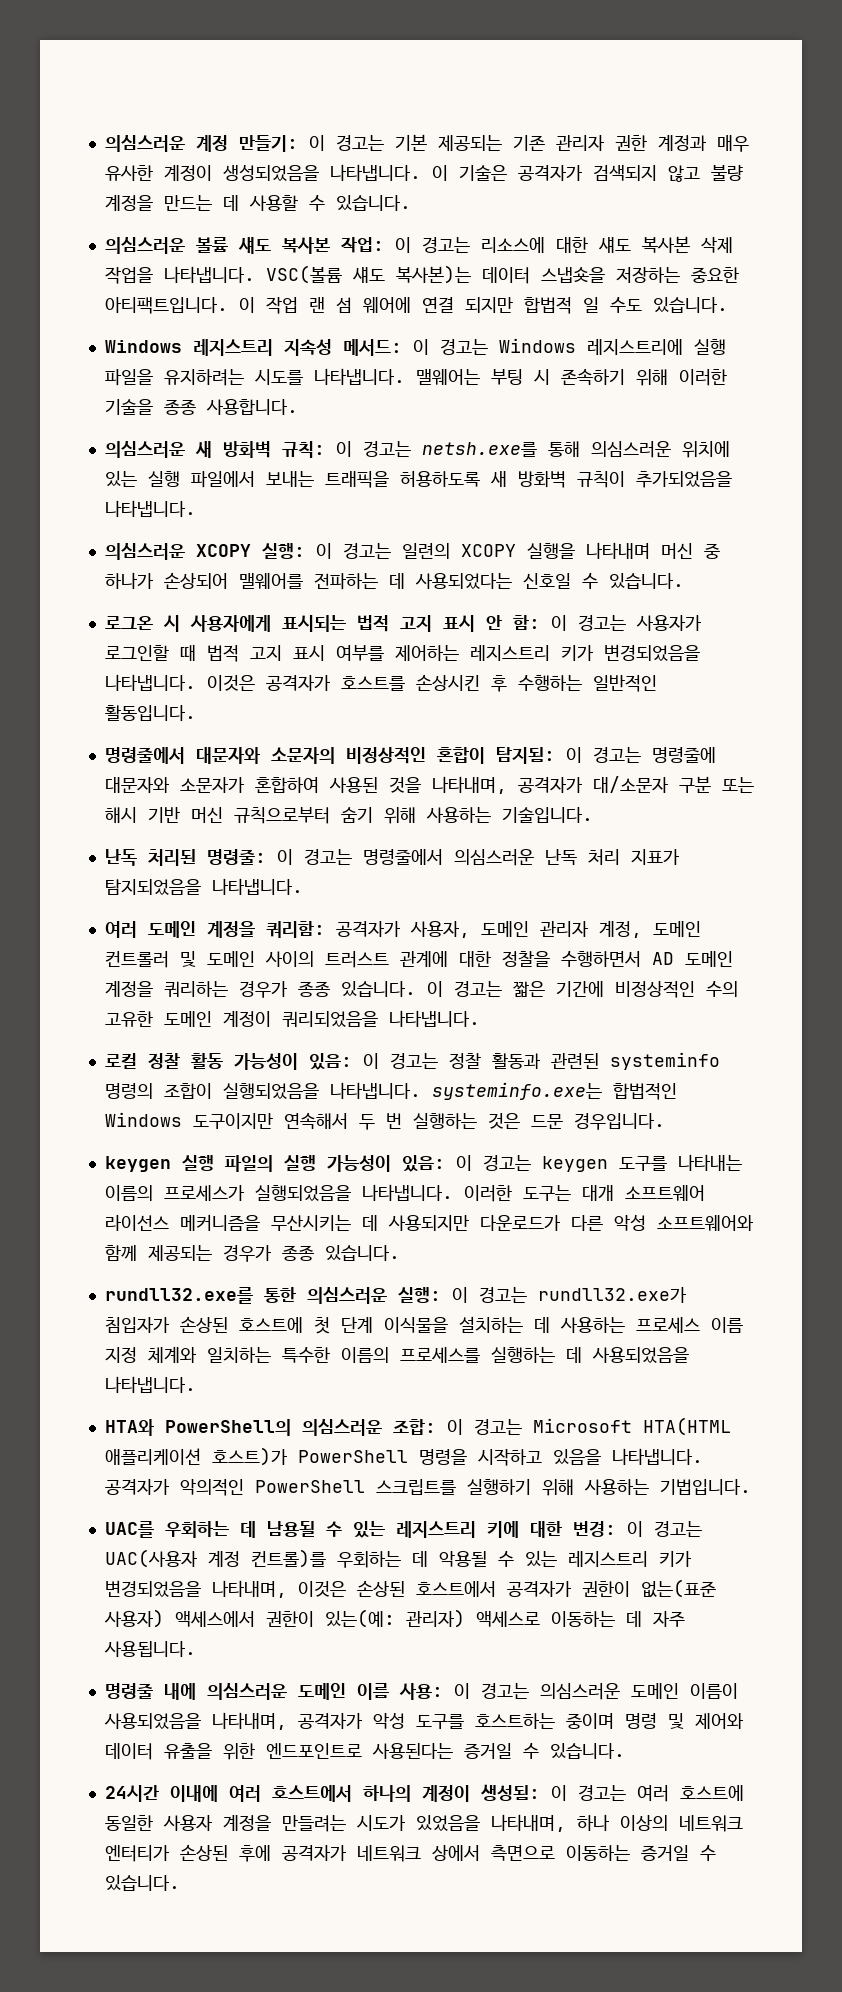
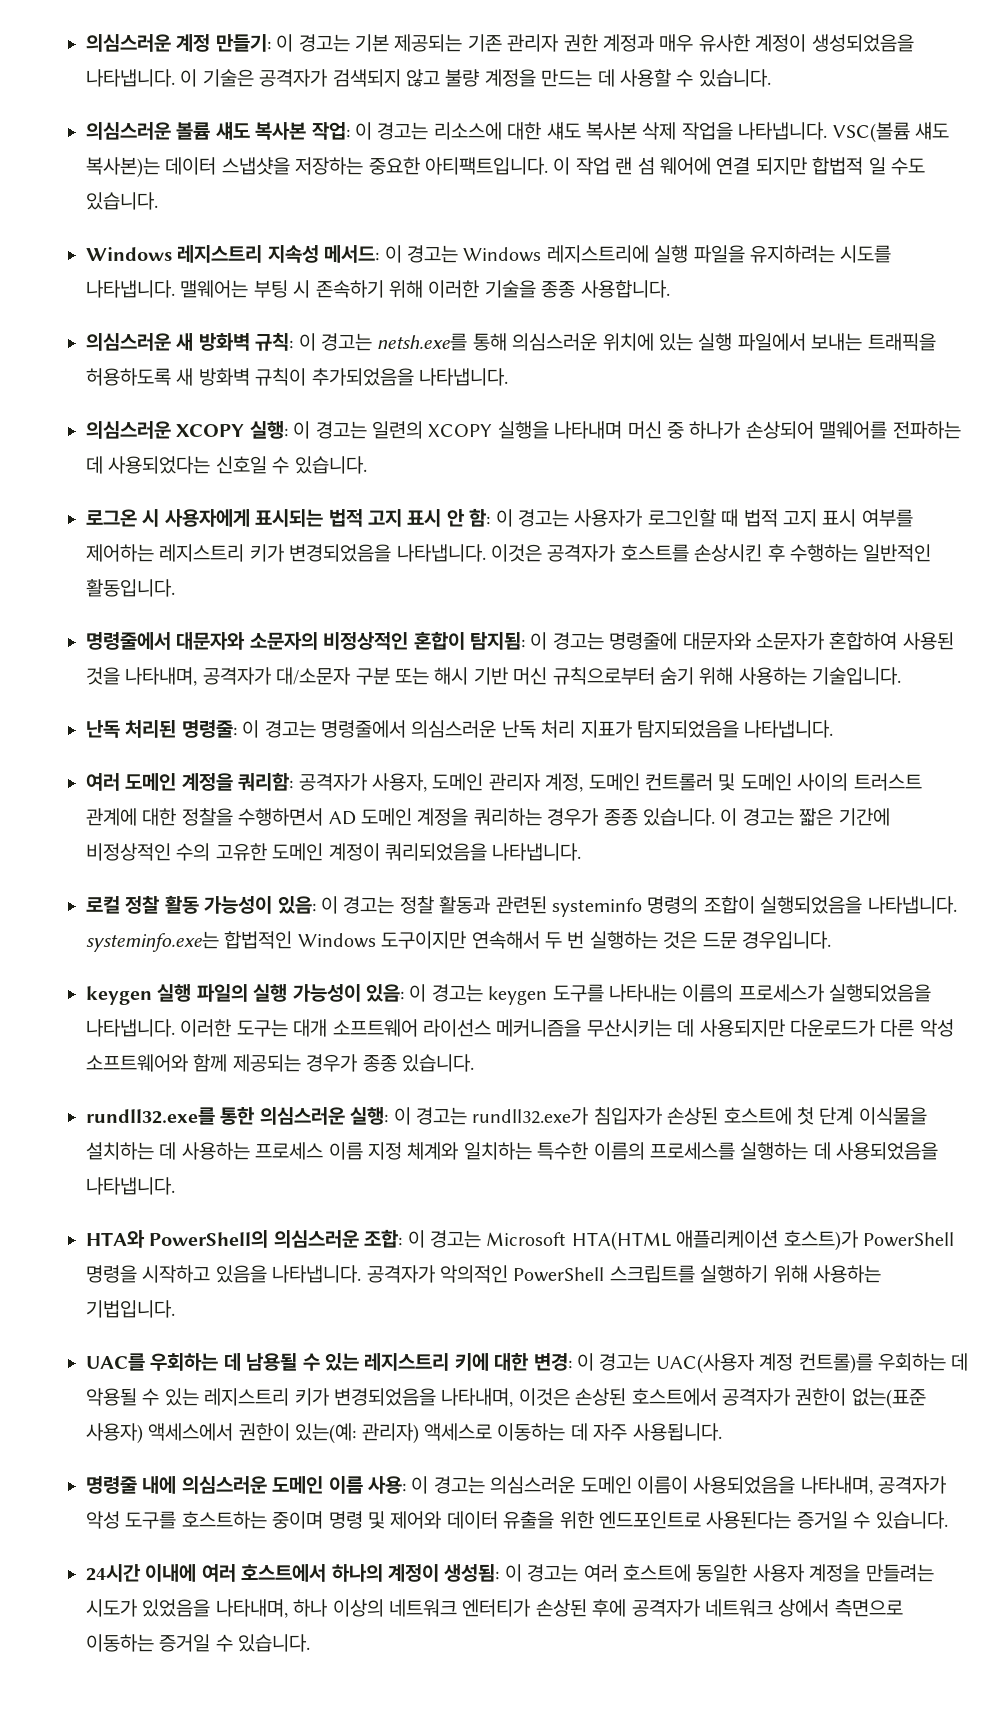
[540,267,605,283] 스냅숏을 -> [221,157,290,175] 스냅샷을

